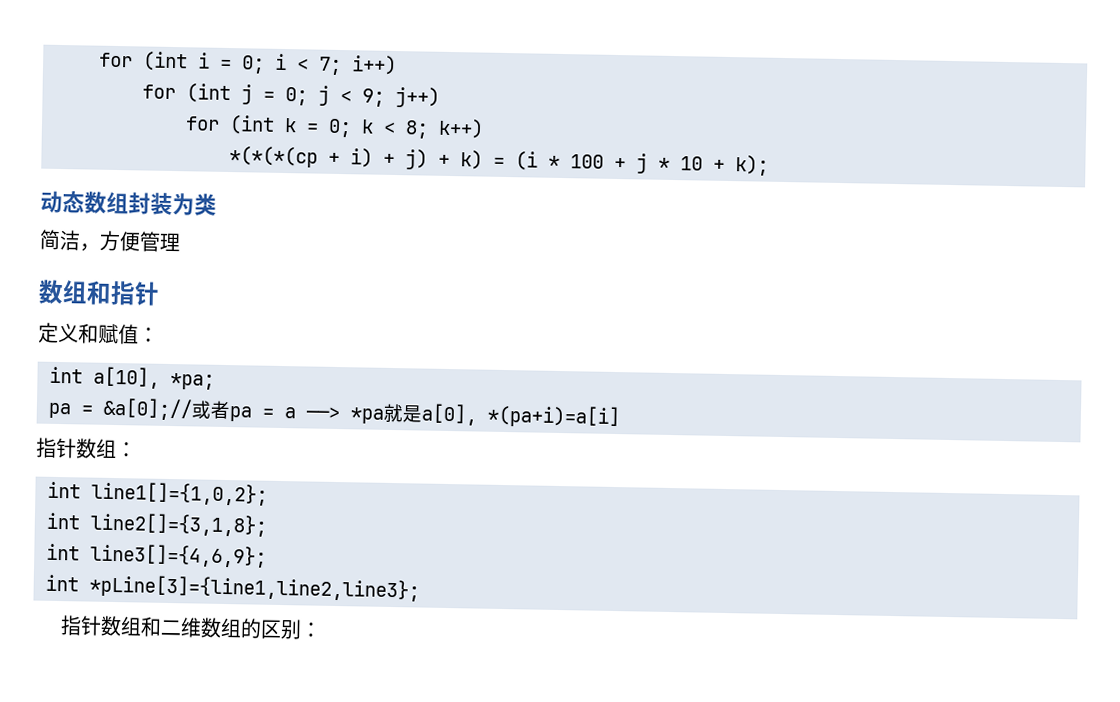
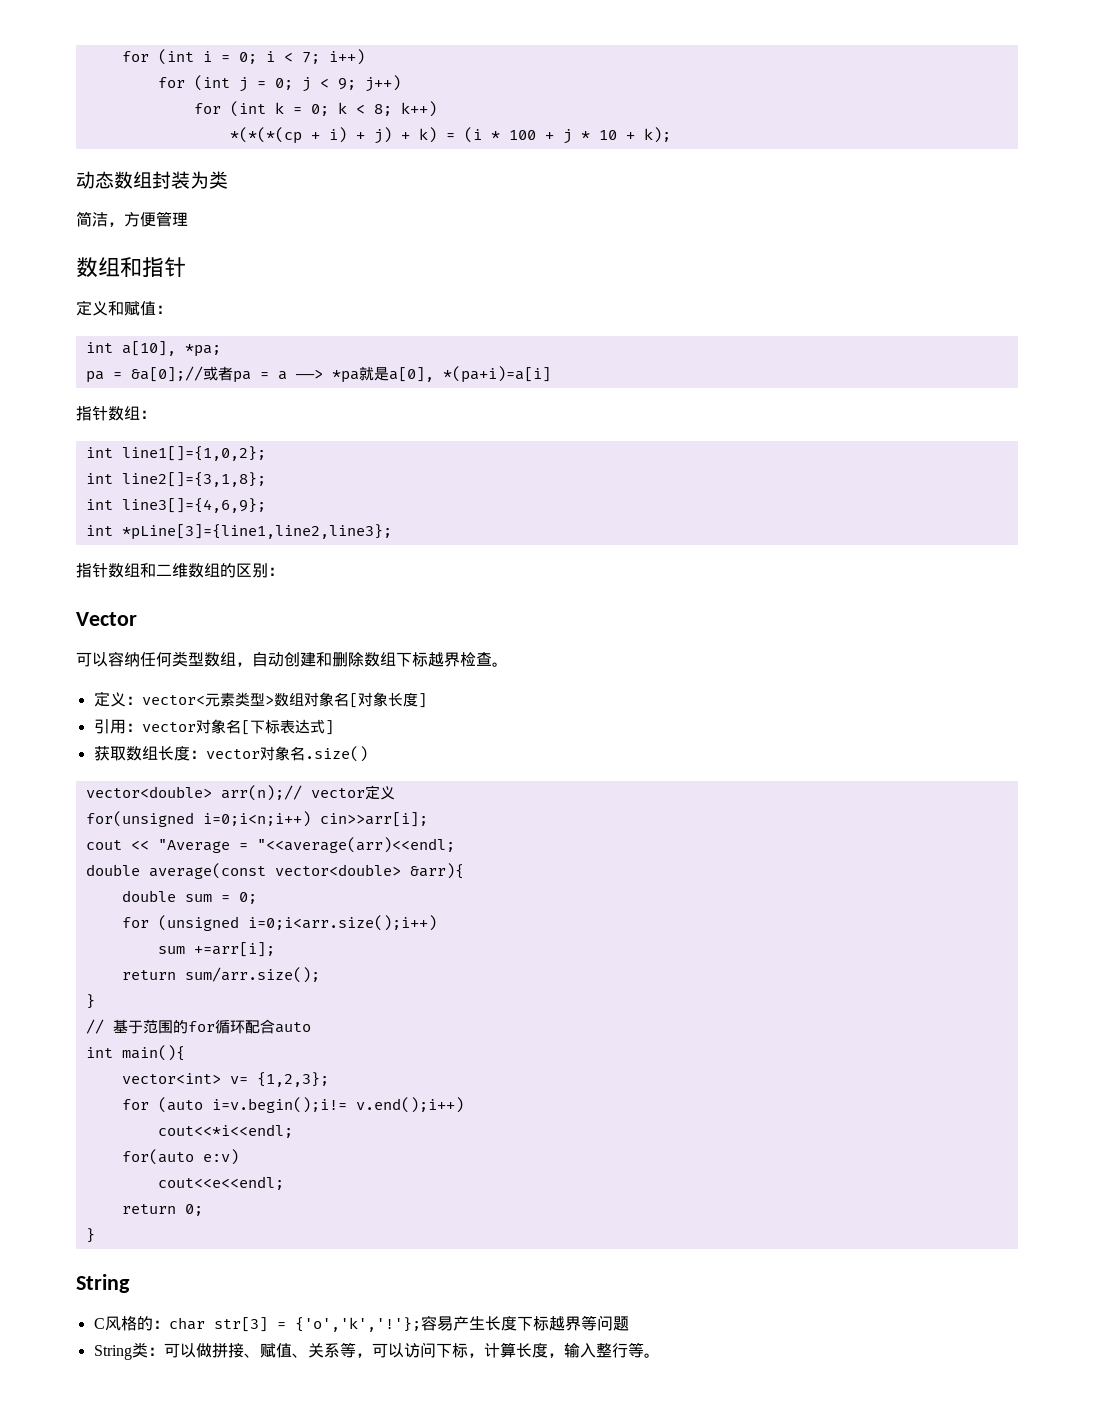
(323, 630) none -> [76,612,137,626] [76,651,508,667] [93,691,427,708] [93,719,334,735] [93,746,368,762] [85,785,395,801] [85,811,428,827] [85,837,455,853] [85,863,464,879] [121,890,257,904] [121,915,437,931] [157,942,275,957] [121,967,320,983] [85,994,95,1009] [85,1019,311,1034] [85,1045,185,1061] [121,1072,329,1087] [121,1097,464,1113] [157,1124,293,1138] [121,1149,239,1165] [157,1176,284,1190] [121,1204,203,1216] [85,1228,95,1243] [76,1274,130,1293] [93,1315,629,1332] [93,1342,660,1360] // Vector // 可以容纳任何类型数组，自动创建和删除数组下标越界检查。 // 定义：vector<元素类型>数组对象名[对象长度] // 引用：vector对象名[下标表达式] // 获取数组长度：vector对象名.size() // vector<double> arr(n);// vector定义 // for(unsigned i=0;i<n;i++) cin>>arr[i]; // cout << "Average = "<<average(arr)<<endl; // double average(const vector<double> &arr){ // double sum = 0; // for (unsigned i=0;i<arr.size();i++) // sum +=arr[i]; // return sum/arr.size(); // } // // 基于范围的for循环配合auto // int main(){ // vector<int> v= {1,2,3}; // for (auto i=v.begin();i!= v.end();i++) // cout<<*i<<endl; // for(auto e:v) // cout<<e<<endl; // return 0; // } // String // C风格的：char str[3] = {'o','k','!'};容易产生长度下标越界等问题 // String类：可以做拼接、赋值、关系等，可以访问下标，计算长度，输入整行等。

